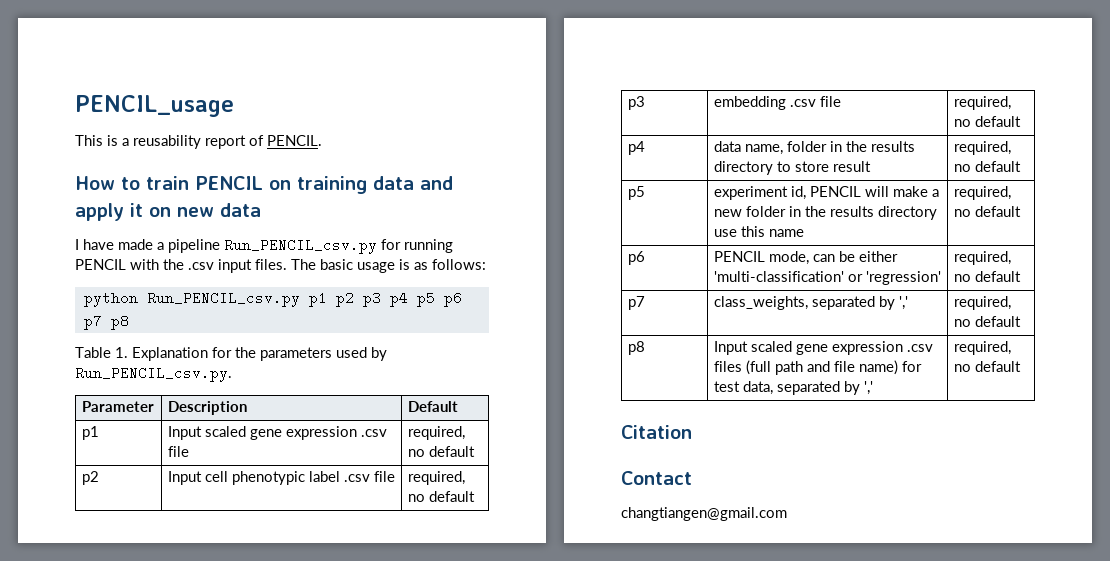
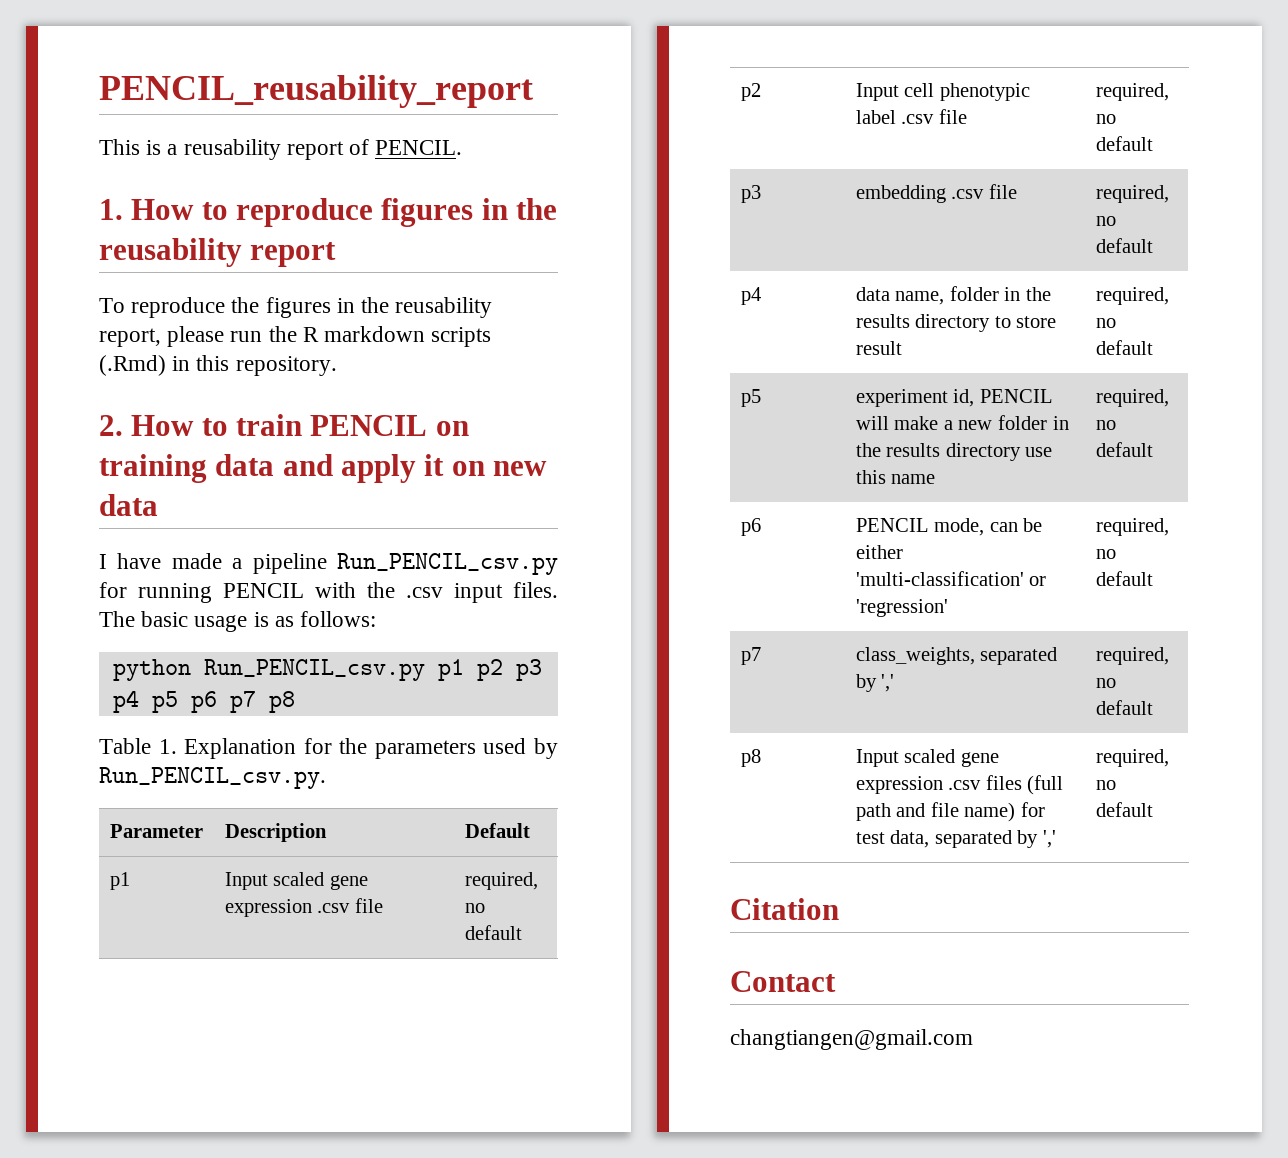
[75,95,234,117] PENCIL_usage -> [99,75,533,108] PENCIL_reusability_report
(322, 140) none -> [99,198,558,227] [99,238,337,267] [99,297,493,318] [99,326,492,347] [99,355,337,376] [99,415,123,436] 1. How to reproduce figures in the reusability report // To reproduce the figures in the reusability report, please run the R markdown scripts (.Rmd) in this repository. // 2.

